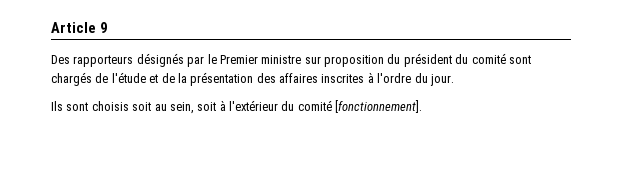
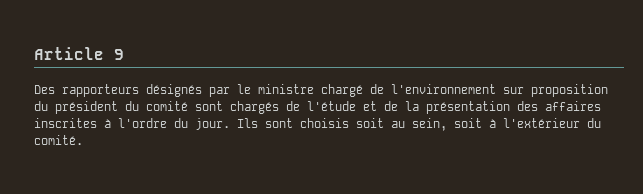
[219,55,302,64] Premier ministre -> [258,84,496,97] ministre chargé de l'environnement
(454, 80) // -> (230, 124) none
[297,100,423,113] comité [fonctionnement]. -> [34,135,83,145] comité.

